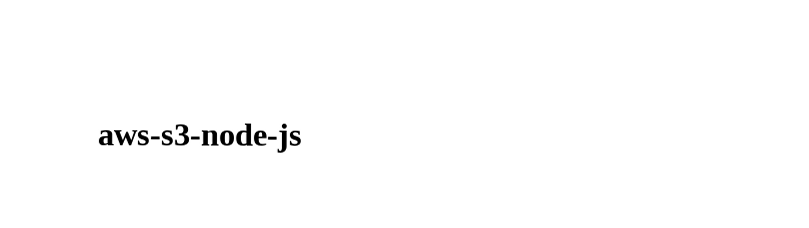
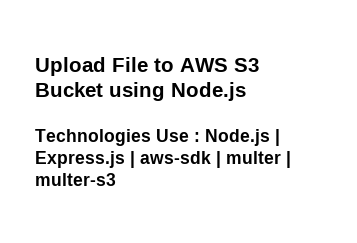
[97,123,302,153] aws-s3-node-js -> [35,57,259,76] [35,82,246,101] [35,129,280,146] [35,151,291,168] [35,173,116,186] Upload File to AWS S3 Bucket using Node.js // Technologies Use : Node.js | Express.js | aws-sdk | multer | multer-s3

